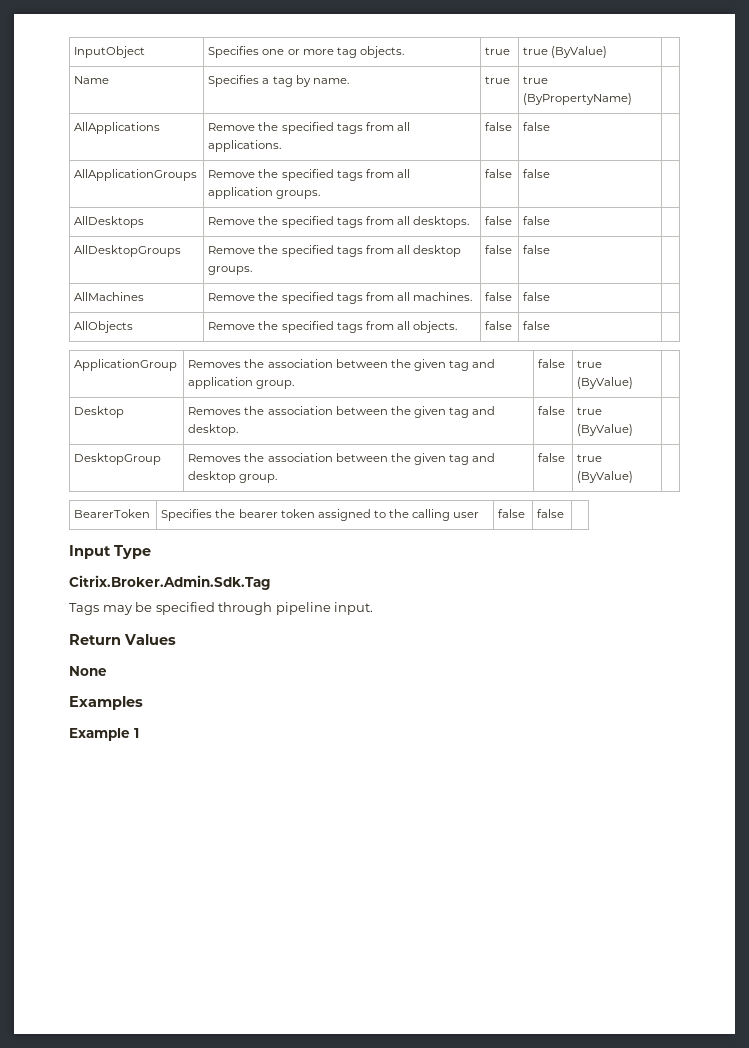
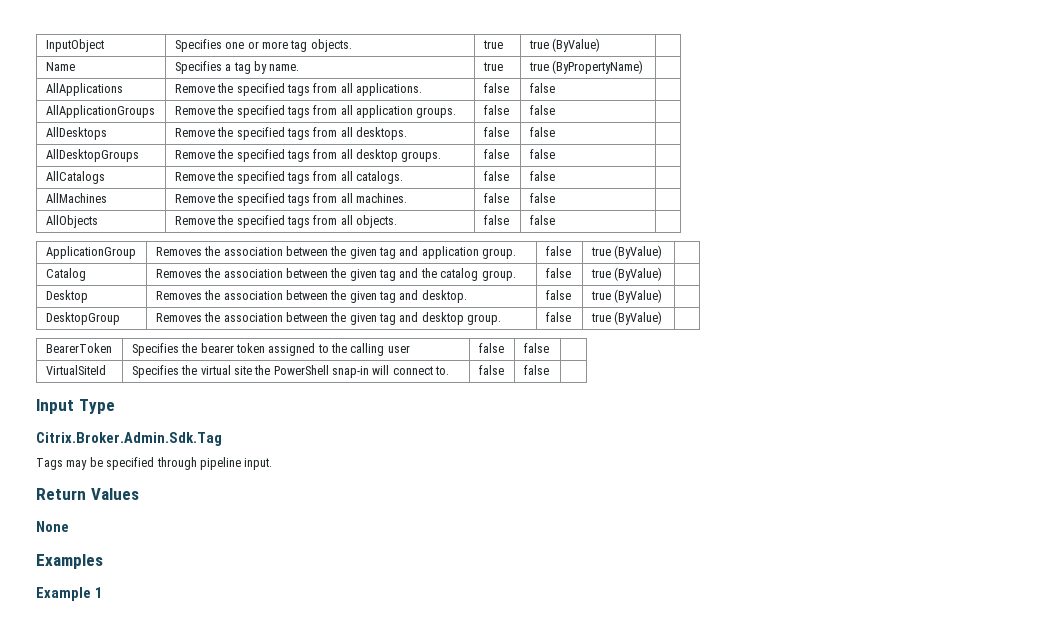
(551, 249) none -> [45,171,105,184] [174,171,404,184] [483,171,509,181] [529,171,555,181] // AllCatalogs | Remove the specified tags from all catalogs. | false | false |
(634, 383) none -> [45,268,86,281] [155,268,516,281] [545,268,571,278] [590,267,663,281] // Catalog | Removes the association between the given tag and the catalog group. | false | true (ByValue) |
(565, 513) none -> [45,365,106,375] [131,365,450,378] [478,365,504,375] [523,365,549,375] // VirtualSiteId | Specifies the virtual site the PowerShell snap-in will connect to. | false | false |

